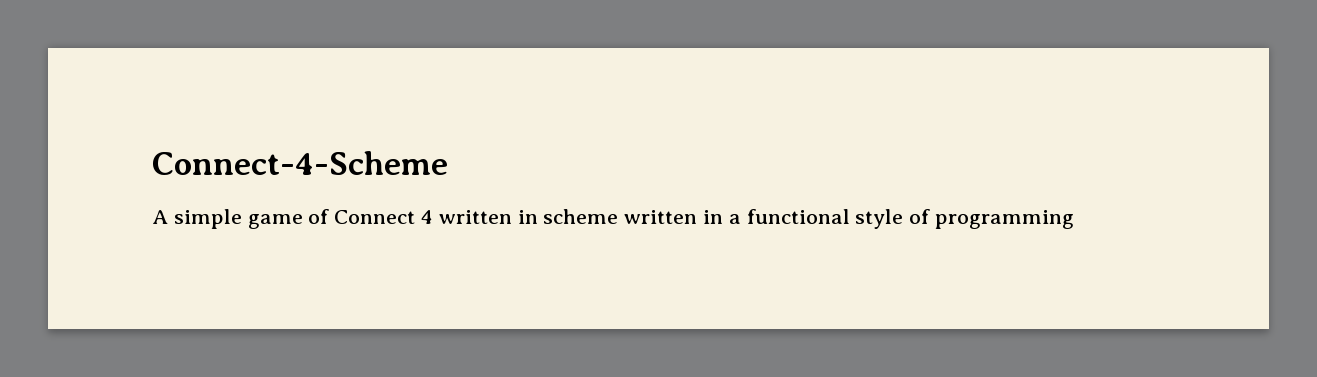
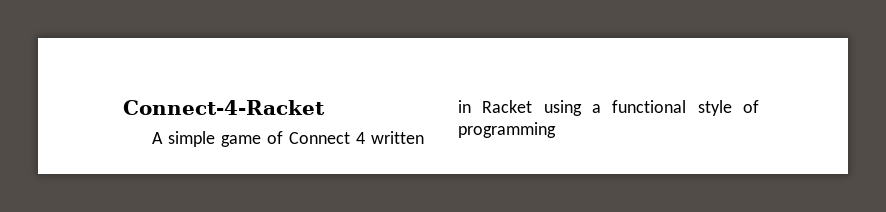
[152,151,448,175] Connect-4-Scheme -> [123,100,325,115] Connect-4-Racket
[543,209,724,224] scheme written in -> [482,100,582,116] Racket using

